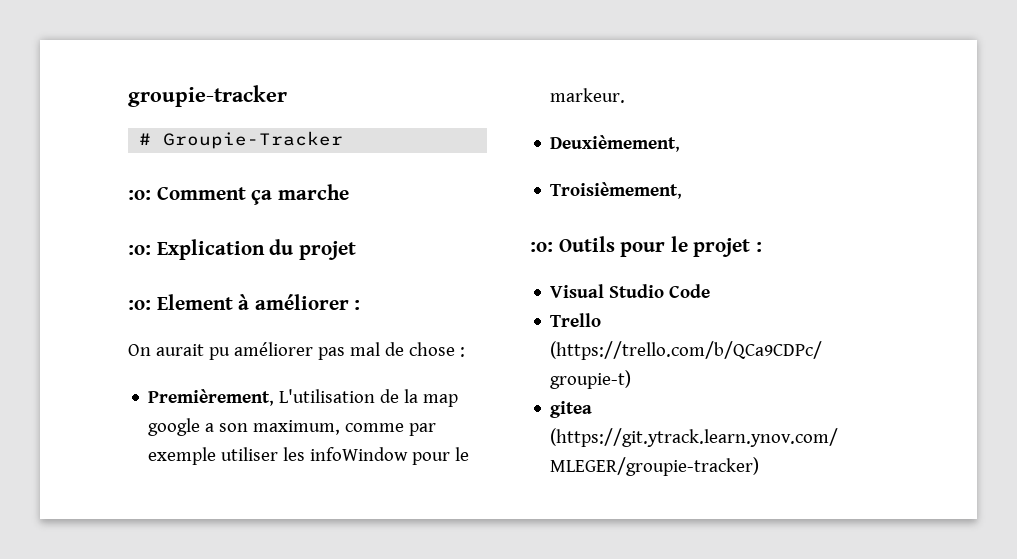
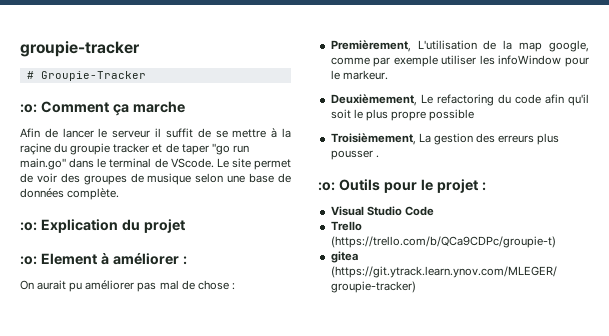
(349, 192) none -> [20,128,291,138] [20,143,249,155] [20,158,291,170] [20,173,291,185] [20,188,120,200] // Afin de lancer le serveur il suffit de se mettre à la raçine du groupie tracker et de taper "go run main.go" dans le terminal de VScode. Le site permet de voir des groupes de musique selon une base de données complète.
[148,418,341,436] google a son maximum, -> [549,40,589,52] google,
[550,182,683,199] // Troisièmement, -> [420,94,589,106] [330,109,475,121] [330,133,560,145] [330,150,379,160] Le refactoring du code afin qu'il soit le plus propre possible // Troisièmement, La gestion des erreurs plus pousser .

